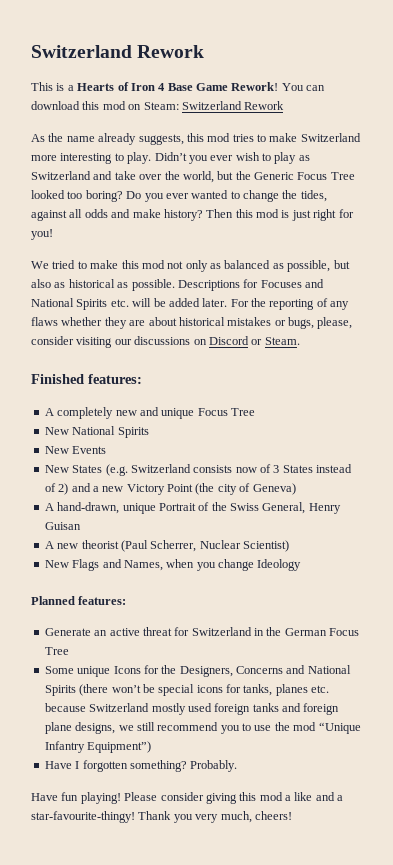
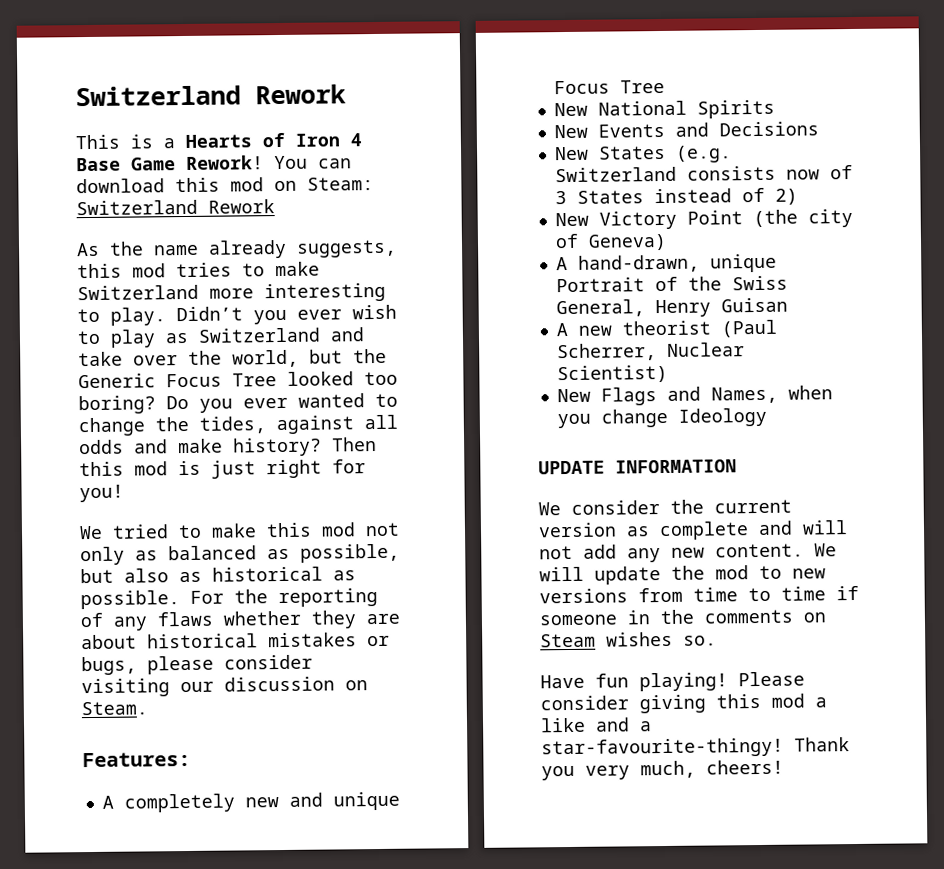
[177,279,324,291] [31,298,228,310] Descriptions for Focuses and National Spirits etc. will be added later. -> (180, 600) none
[317,317,353,329] please, -> [147,655,214,675] please
[134,336,263,345] discussions on Discord or -> [224,676,368,692] discussion on
[31,374,142,384] Finished features: -> [82,751,191,768] Features:
(107, 450) none -> [674,121,819,137] and Decisions
[71,483,124,492] and a new -> [554,212,589,227] // New
[31,596,127,605] [44,627,360,636] [44,647,69,655] [44,665,351,677] [44,684,330,696] [44,703,340,715] [44,722,361,734] [44,741,152,753] [44,760,238,772] Planned features: // Generate an active threat for Switzerland in the German Focus Tree // Some unique Icons for the Designers, Concerns and National Spirits (there won’t be special icons for tanks, planes etc. because Switzerland mostly used foreign tanks and foreign plane designs, we still recommend you to use the mod “Unique Infantry Equipment”) // Have I forgotten something? Probably. -> [538,459,737,475] [538,499,792,516] [538,520,848,541] [539,543,837,563] [539,565,826,585] [539,585,859,604] [539,609,826,626] [540,631,717,648] UPDATE INFORMATION // We consider the current version as complete and will not add any new content. We will update the mod to new versions from time to time if someone in the comments on Steam wishes so.

